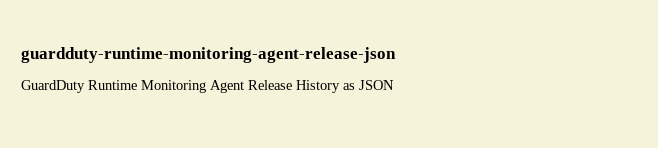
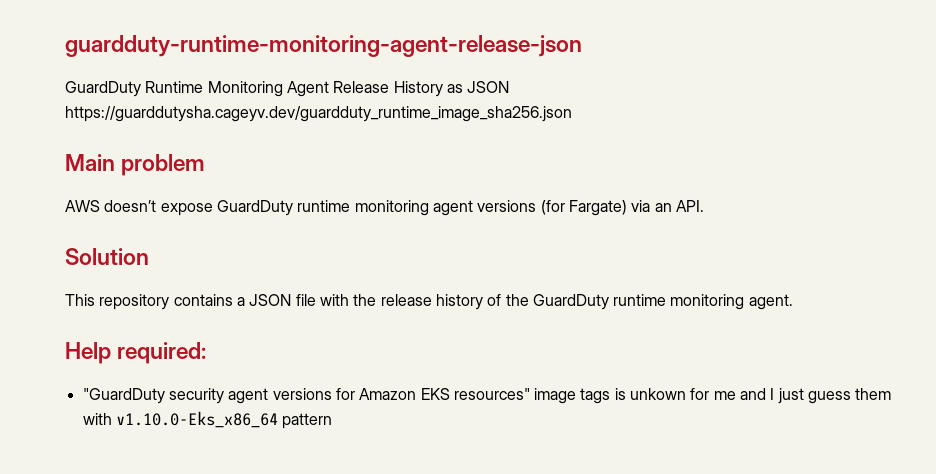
(394, 85) none -> [65,106,572,122] [65,154,206,176] [65,200,704,216] [65,248,149,265] [65,294,793,310] [65,342,207,364] [82,388,892,404] [82,411,333,429] https://guarddutysha.cageyv.dev/guardduty_runtime_image_sha256.json // Main problem // AWS doesn’t expose GuardDuty runtime monitoring agent versions (for Fargate) via an API. // Solution // This repository contains a JSON file with the release history of the GuardDuty runtime monitoring agent. // Help required: // "GuardDuty security agent versions for Amazon EKS resources" image tags is unkown for me and I just guess them with v1.10.0-Eks_x86_64 pattern

